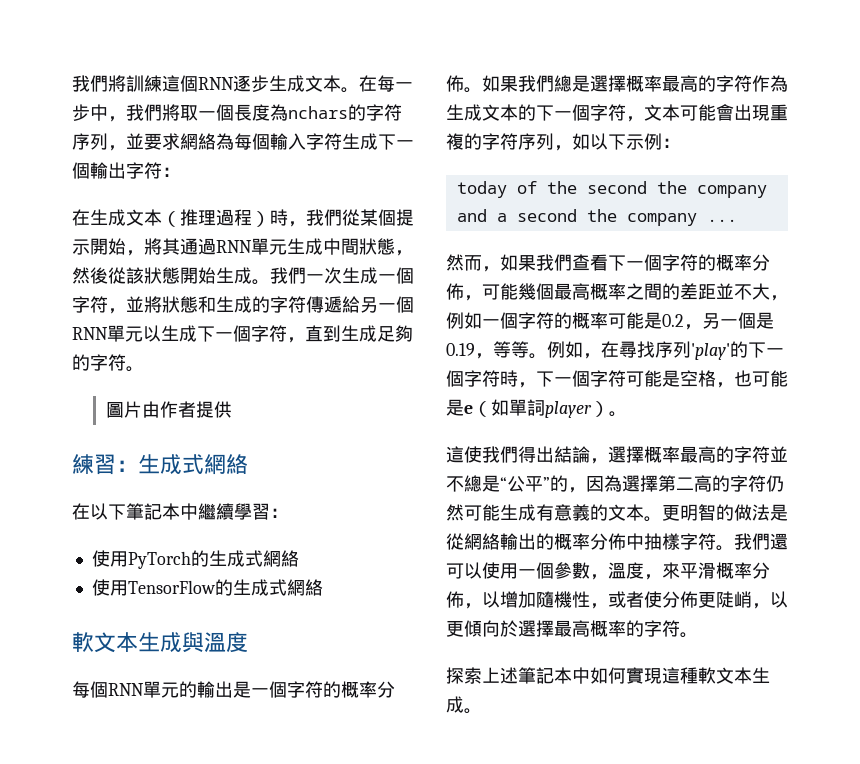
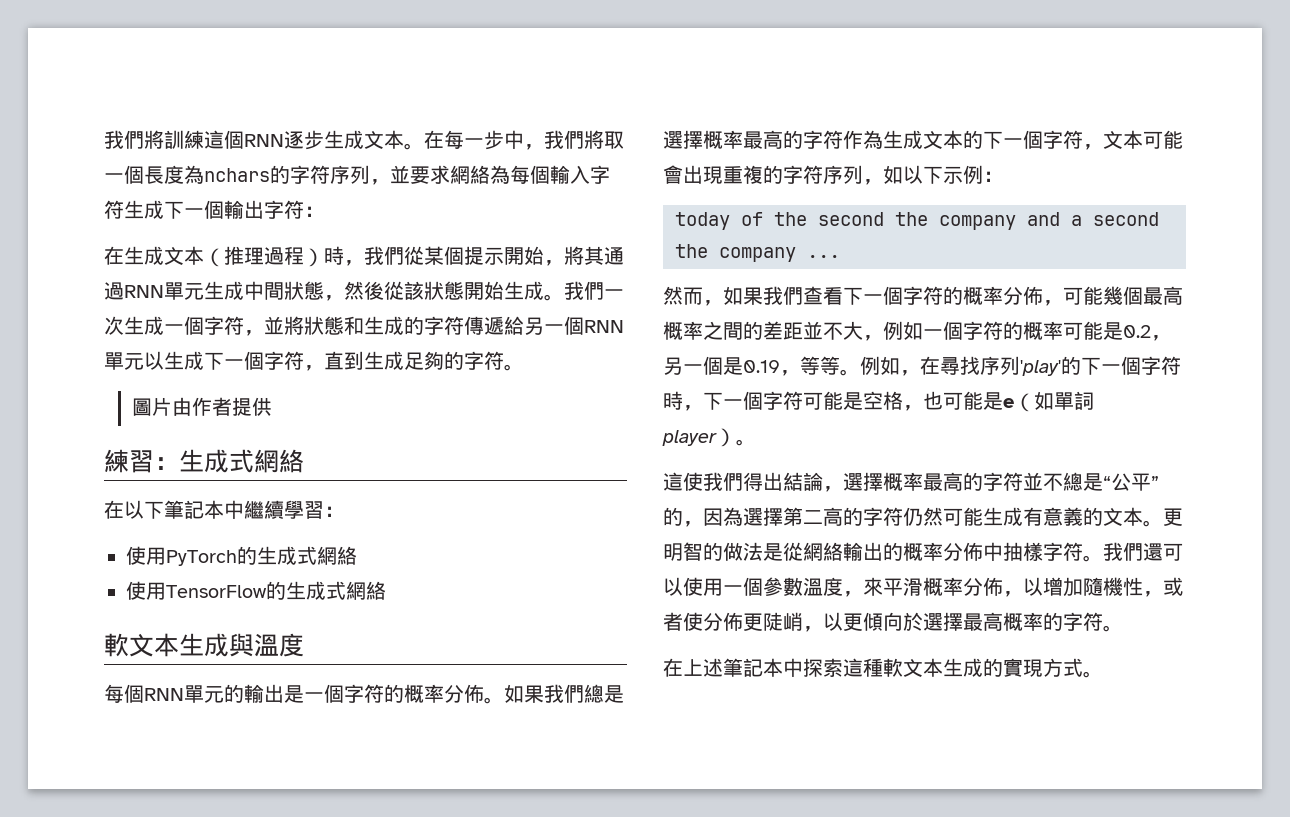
[590,574,608,580] ， -> (803, 586) none
[446,667,482,684] 探索 -> [663,658,683,677] 在
[590,667,662,684] 如何實現 -> [803,658,843,677] 探索
(464, 704) none -> [983,658,1083,677] 的實現方式

